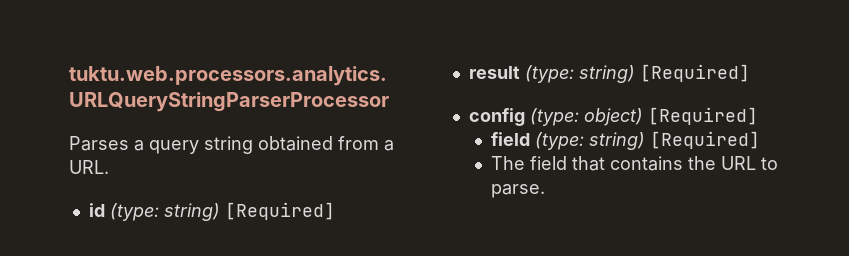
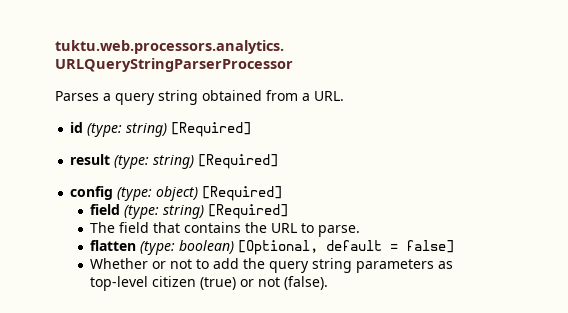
(546, 191) none -> [90,240,455,255] [90,258,454,273] [90,276,329,291] // flatten (type: boolean) [Optional, default = false] // Whether or not to add the query string parameters as top-level citizen (true) or not (false).

